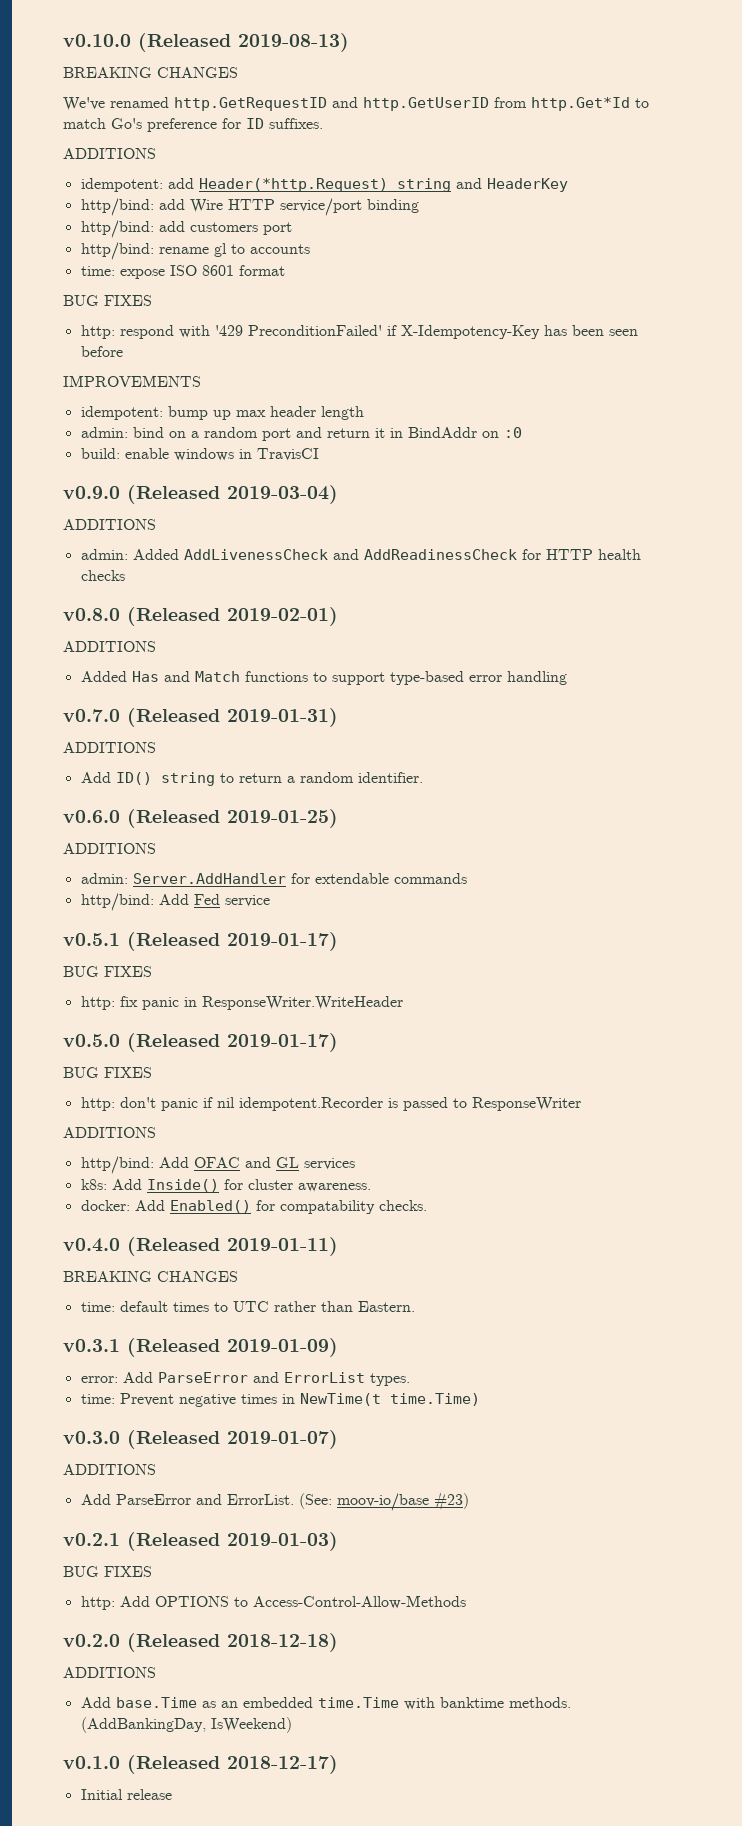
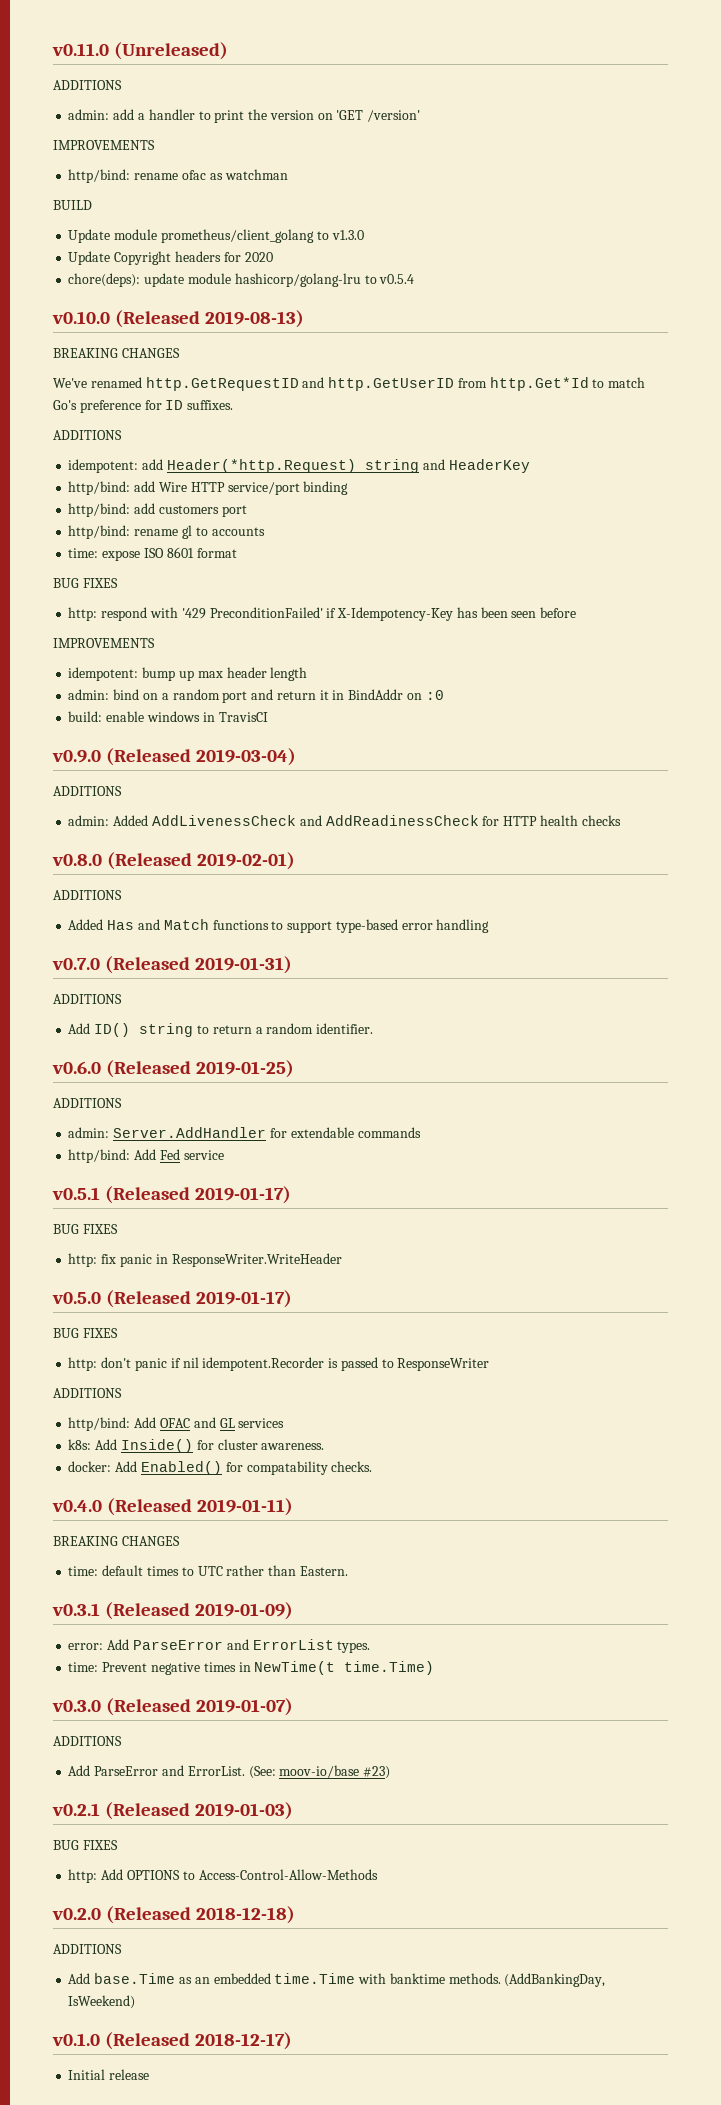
(63, 40) none -> [52,42,229,60] [53,80,122,90] [68,109,421,123] [53,140,155,150] [68,169,288,183] [53,200,92,210] [68,229,364,243] [68,251,273,265] [68,273,415,287] v0.11.0 (Unreleased) // ADDITIONS // admin: add a handler to print the version on 'GET /version' // IMPROVEMENTS // http/bind: rename ofac as watchman // BUILD // Update module prometheus/client_golang to v1.3.0 // Update Copyright headers for 2020 // chore(deps): update module hashicorp/golang-lru to v0.5.4 //

